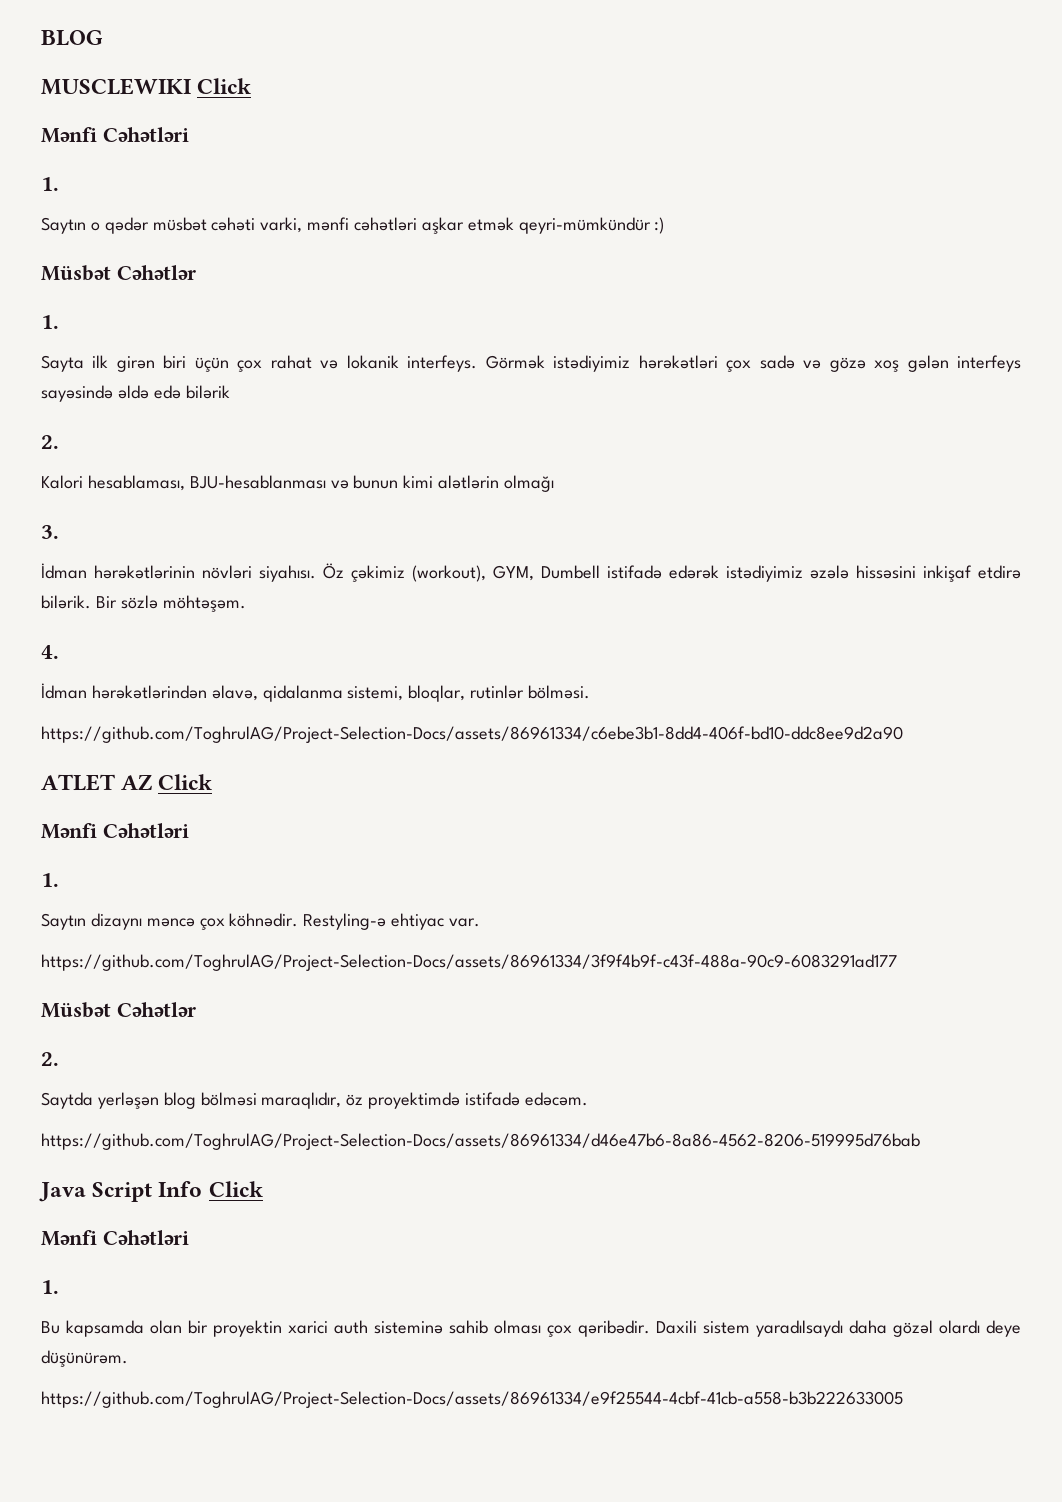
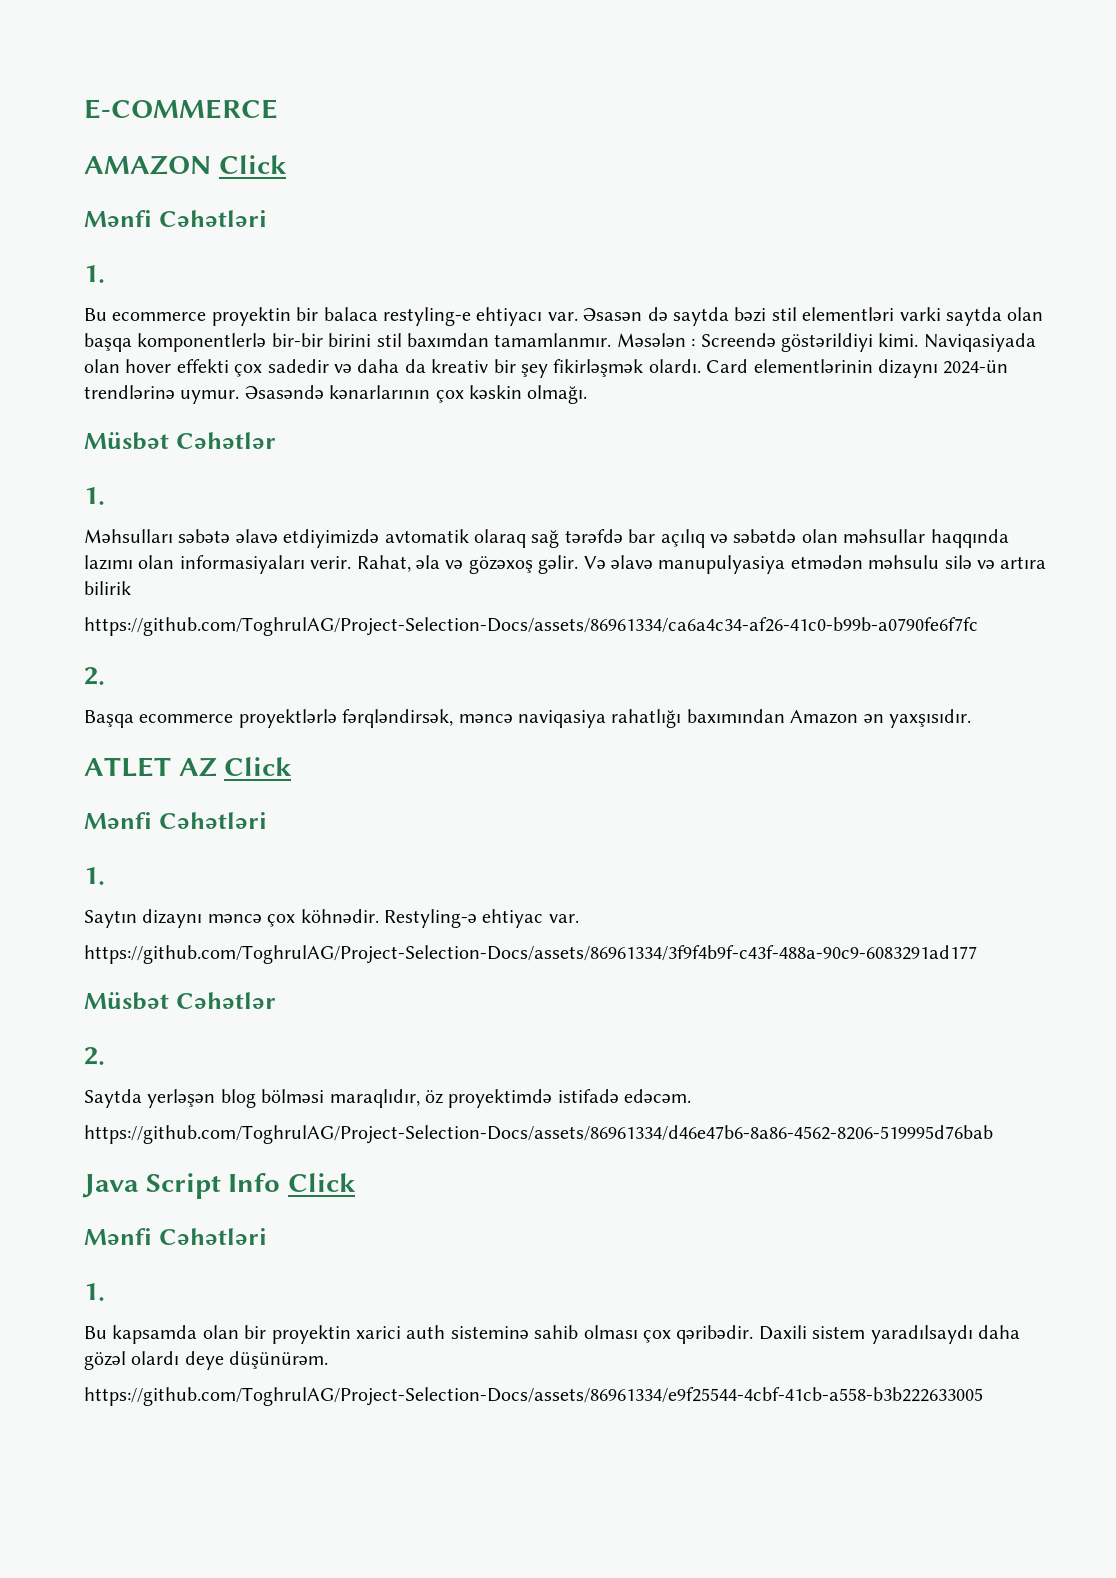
[41,30,103,46] [41,78,252,95] [41,127,189,143] [41,177,59,191] [41,217,665,234] [41,265,196,281] [41,315,59,329] [41,355,1022,372] [41,385,230,402] [41,435,59,449] [41,475,555,492] [41,525,59,539] [41,563,1021,582] [41,595,246,612] [41,645,59,659] [41,683,591,702] [41,726,903,743] BLOG // MUSCLEWIKI Click // Mənfi Cəhətləri // 1. // Saytın o qədər müsbət cəhəti varki, mənfi cəhətləri aşkar etmək qeyri-mümkündür :) // Müsbət Cəhətlər // 1. // Sayta ilk girən biri üçün çox rahat və lokanik interfeys. Görmək istədiyimiz hərəkətləri çox sadə və gözə xoş gələn interfeys sayəsində əldə edə bilərik // 2. // Kalori hesablaması, BJU-hesablanması və bunun kimi alətlərin olmağı // 3. // İdman hərəkətlərinin növləri siyahısı. Öz çəkimiz (workout), GYM, Dumbell istifadə edərək istədiyimiz əzələ hissəsini inkişaf etdirə bilərik. Bir sözlə möhtəşəm. // 4. // İdman hərəkətlərindən əlavə, qidalanma sistemi, bloqlar, rutinlər bölməsi. // https://github.com/ToghrulAG/Project-Selection-Docs/assets/86961334/c6ebe3b1-8dd4-406f-bd10-ddc8ee9d2a90 -> [84,99,278,119] [84,155,287,175] [84,210,267,227] [84,265,105,283] [84,307,1044,326] [84,333,1036,352] [84,359,1009,378] [84,385,588,404] [84,432,276,450] [84,487,105,505] [84,529,1009,548] [84,555,1047,574] [84,581,131,595] [84,617,978,636] [84,667,105,685] [84,709,971,728] E-COMMERCE // AMAZON Click // Mənfi Cəhətləri // 1. // Bu ecommerce proyektin bir balaca restyling-e ehtiyacı var. Əsasən də saytda bəzi stil elementləri varki saytda olan başqa komponentlerlə bir-bir birini stil baxımdan tamamlanmır. Məsələn : Screendə göstərildiyi kimi. Naviqasiyada olan hover effekti çox sadedir və daha da kreativ bir şey fikirləşmək olardı. Card elementlərinin dizaynı 2024-ün trendlərinə uymur. Əsasəndə kənarlarının çox kəskin olmağı. // Müsbət Cəhətlər // 1. // Məhsulları səbətə əlavə etdiyimizdə avtomatik olaraq sağ tərəfdə bar açılıq və səbətdə olan məhsullar haqqında lazımı olan informasiyaları verir. Rahat, əla və gözəxoş gəlir. Və əlavə manupulyasiya etmədən məhsulu silə və artıra bilirik // https://github.com/ToghrulAG/Project-Selection-Docs/assets/86961334/ca6a4c34-af26-41c0-b99b-a0790fe6f7fc // 2. // Başqa ecommerce proyektlərlə fərqləndirsək, məncə naviqasiya rahatlığı baxımından Amazon ən yaxşısıdır.

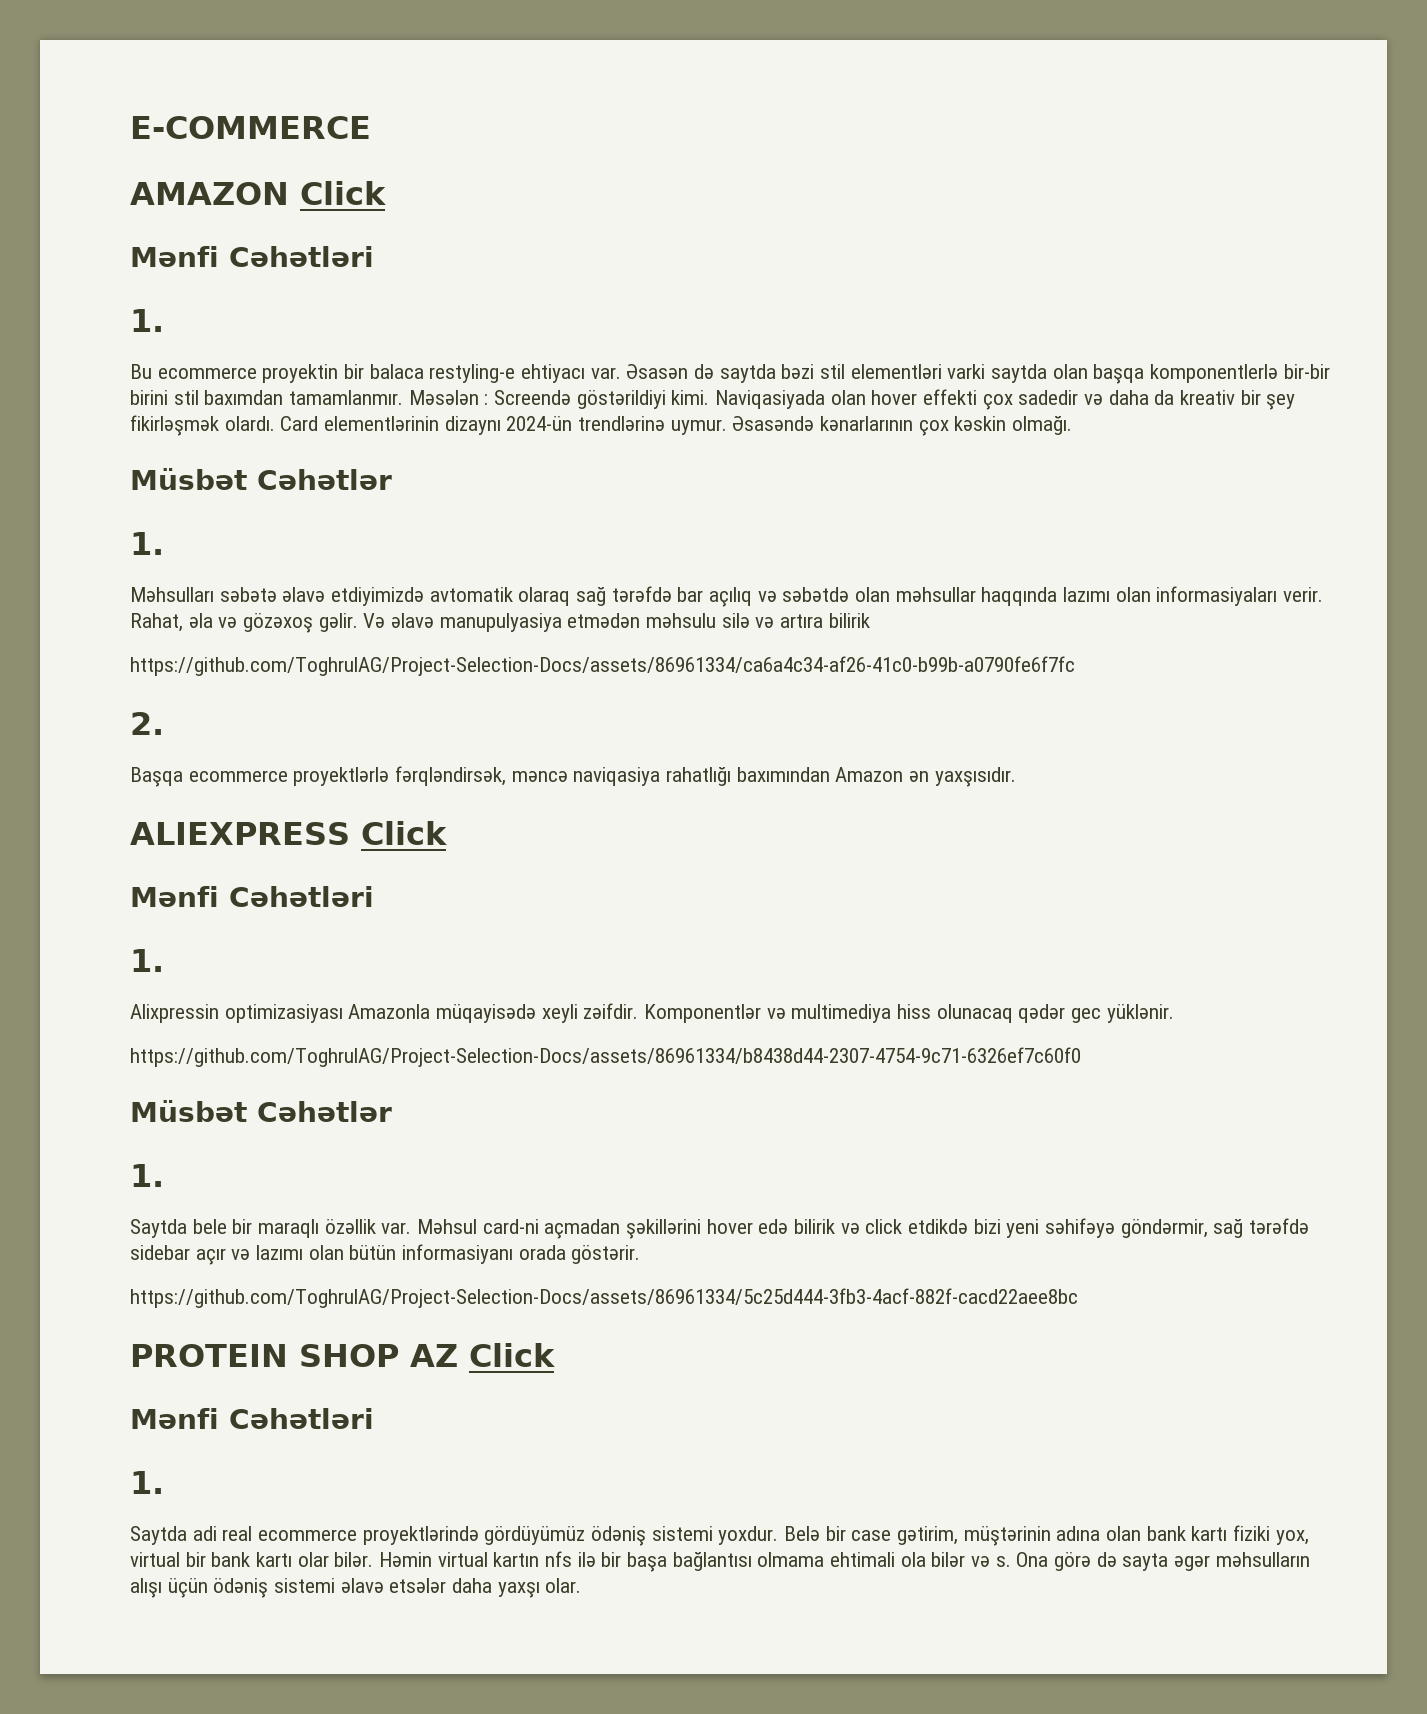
[84,757,171,777] ATLET -> [130,821,447,845] [130,886,374,907] [130,949,164,972] [130,1003,1174,1023] [130,1047,1081,1067] [130,1100,392,1122] [130,1164,164,1187] [130,1218,1310,1239] [130,1244,641,1265] [130,1288,1078,1308] [130,1344,399,1367] ALIEXPRESS Click // Mənfi Cəhətləri // 1. // Alixpressin optimizasiyası Amazonla müqayisədə xeyli zəifdir. Komponentlər və multimediya hiss olunacaq qədər gec yüklənir. // https://github.com/ToghrulAG/Project-Selection-Docs/assets/86961334/b8438d44-2307-4754-9c71-6326ef7c60f0 // Müsbət Cəhətlər // 1. // Saytda bele bir maraqlı özəllik var. Məhsul card-ni açmadan şəkillərini hover edə bilirik və click etdikdə bizi yeni səhifəyə göndərmir, sağ tərəfdə sidebar açır və lazımı olan bütün informasiyanı orada göstərir. // https://github.com/ToghrulAG/Project-Selection-Docs/assets/86961334/5c25d444-3fb3-4acf-882f-cacd22aee8bc // PROTEIN SHOP
[84,909,579,928] [84,945,977,964] [84,992,276,1010] [84,1047,105,1065] [84,1089,692,1108] [84,1125,993,1144] [82,1173,356,1199] [84,1228,267,1245] [84,1283,105,1301] [84,1325,1020,1344] [84,1351,329,1370] [84,1387,983,1406] Saytın dizaynı məncə çox köhnədir. Restyling-ə ehtiyac var. // https://github.com/ToghrulAG/Project-Selection-Docs/assets/86961334/3f9f4b9f-c43f-488a-90c9-6083291ad177 // Müsbət Cəhətlər // 2. // Saytda yerləşən blog bölməsi maraqlıdır, öz proyektimdə istifadə edəcəm. // https://github.com/ToghrulAG/Project-Selection-Docs/assets/86961334/d46e47b6-8a86-4562-8206-519995d76bab // Java Script Info Click // Mənfi Cəhətləri // 1. // Bu kapsamda olan bir proyektin xarici auth sisteminə sahib olması çox qəribədir. Daxili sistem yaradılsaydı daha gözəl olardı deye düşünürəm. // https://github.com/ToghrulAG/Project-Selection-Docs/assets/86961334/e9f25544-4cbf-41cb-a558-b3b222633005 -> [130,1525,1309,1546] [130,1551,1310,1572] [130,1578,582,1598] Saytda adi real ecommerce proyektlərində gördüyümüz ödəniş sistemi yoxdur. Belə bir case gətirim, müştərinin adına olan bank kartı fiziki yox, virtual bir bank kartı olar bilər. Həmin virtual kartın nfs ilə bir başa bağlantısı olmama ehtimali ola bilər və s. Ona görə də sayta əgər məhsulların alışı üçün ödəniş sistemi əlavə etsələr daha yaxşı olar.

